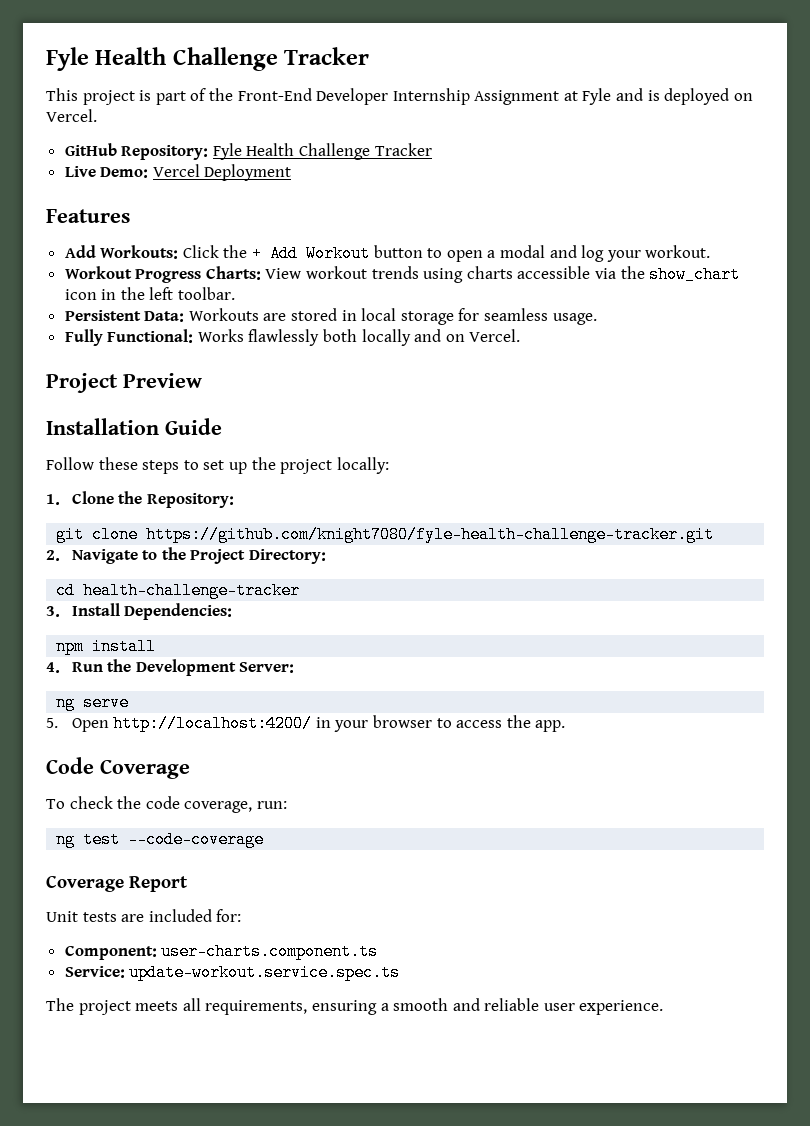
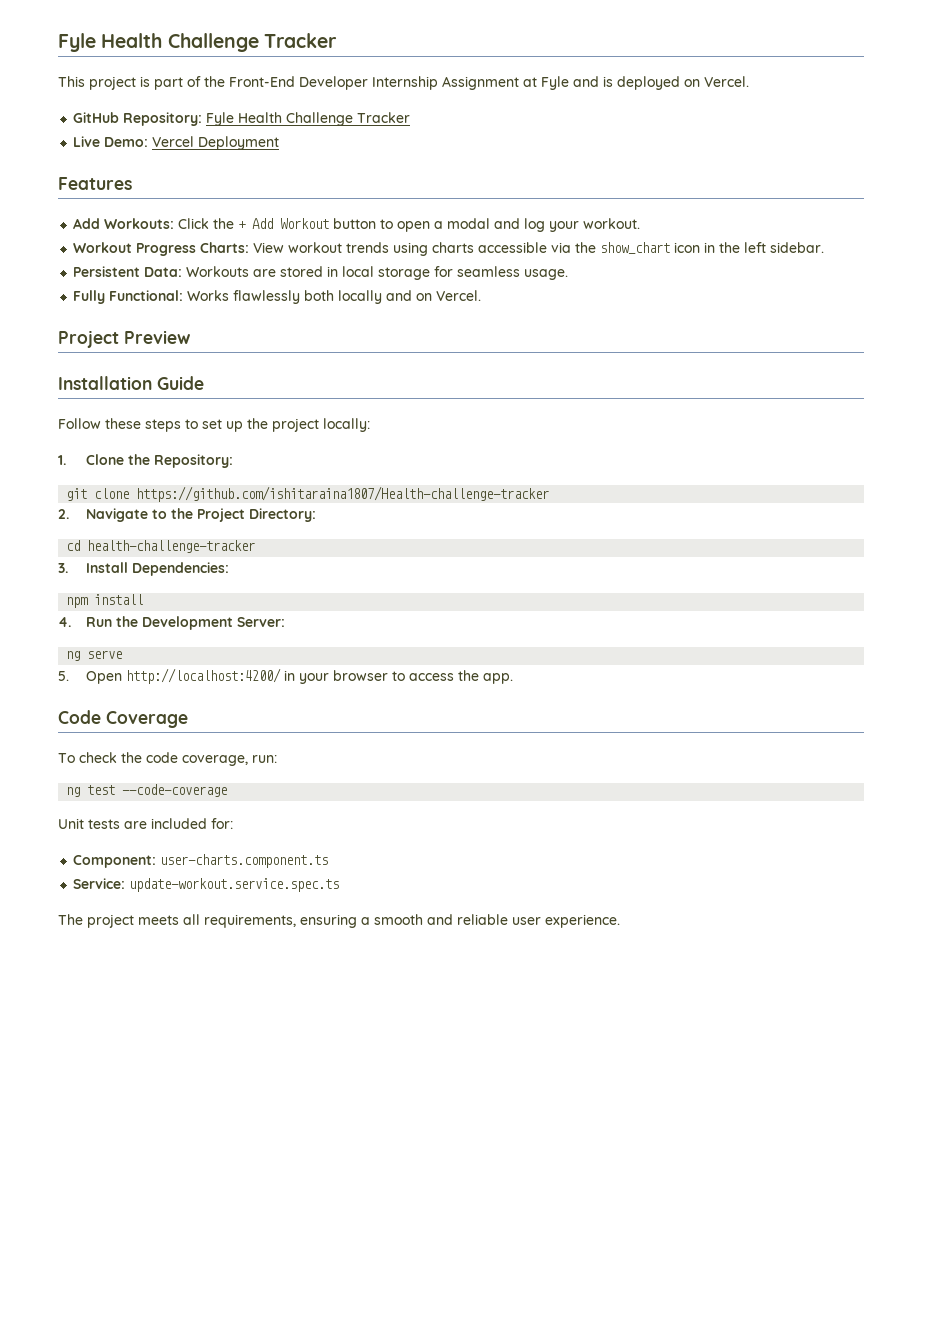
[178,287,236,300] toolbar. -> [770,242,825,253] sidebar.
[146,526,715,543] https://github.com/knight7080/fyle-health-challenge-tracker.git -> [136,486,550,502] https://github.com/ishitaraina1807/Health-challenge-tracker
[46,875,189,892] // Coverage Report -> (228, 790) none

